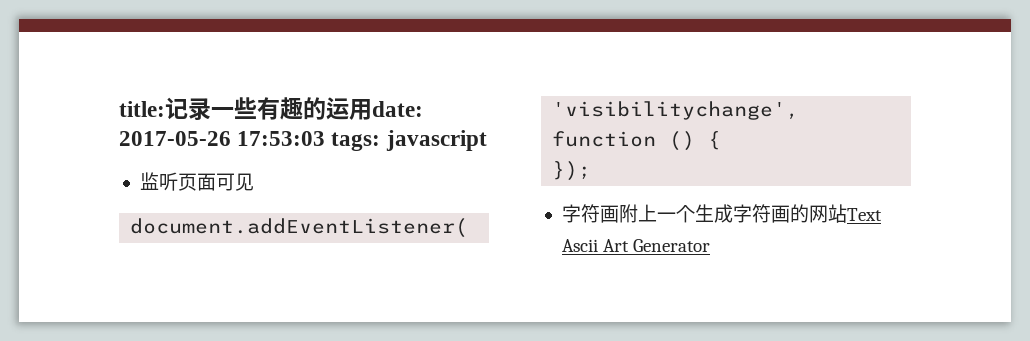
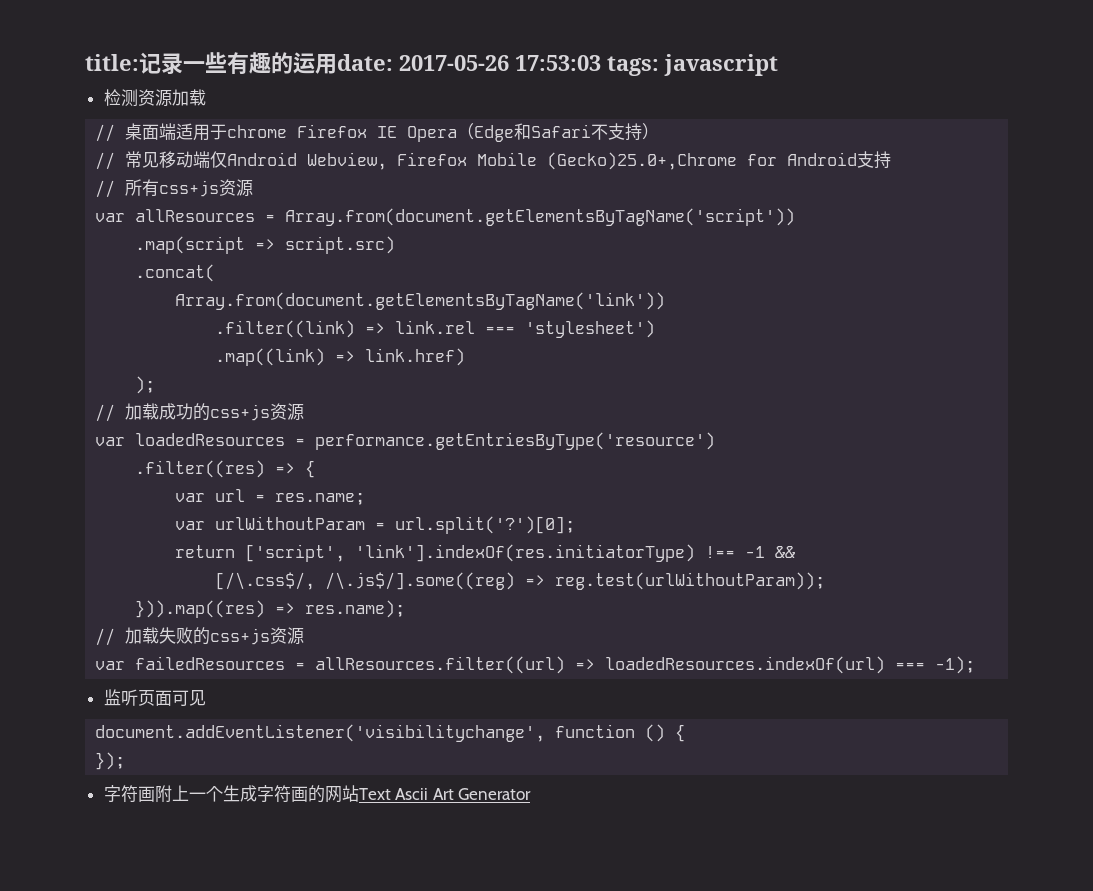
(487, 140) none -> [103,89,206,107] [95,123,660,142] [95,151,892,170] [95,179,254,198] [95,208,796,226] [135,236,396,254] [135,264,216,282] [175,292,666,310] [215,320,656,338] [215,348,466,366] [135,376,156,394] [95,403,305,422] [95,432,716,450] [135,460,316,478] [175,489,366,505] [175,516,576,534] [175,544,796,562] [215,572,826,590] [135,600,406,618] [95,627,305,646] [95,656,976,674] // 检测资源加载 // // 桌面端适用于chrome Firefox IE Opera（Edge和Safari不支持） // // 常见移动端仅Android Webview, Firefox Mobile (Gecko)25.0+,Chrome for Android支持 // // 所有css+js资源 // var allResources = Array.from(document.getElementsByTagName('script')) // .map(script => script.src) // .concat( // Array.from(document.getElementsByTagName('link')) // .filter((link) => link.rel === 'stylesheet') // .map((link) => link.href) // ); // // 加载成功的css+js资源 // var loadedResources = performance.getEntriesByType('resource') // .filter((res) => { // var url = res.name; // var urlWithoutParam = url.split('?')[0]; // return ['script', 'link'].indexOf(res.initiatorType) !== -1 && // [/\.css$/, /\.js$/].some((reg) => reg.test(urlWithoutParam)); // })).map((res) => res.name); // // 加载失败的css+js资源 // var failedResources = allResources.filter((url) => loadedResources.indexOf(url) === -1);

